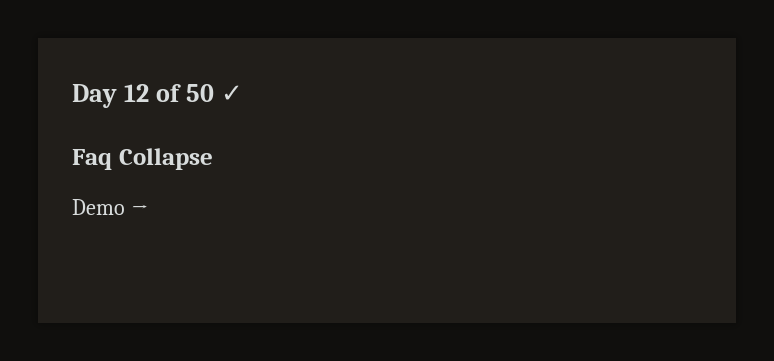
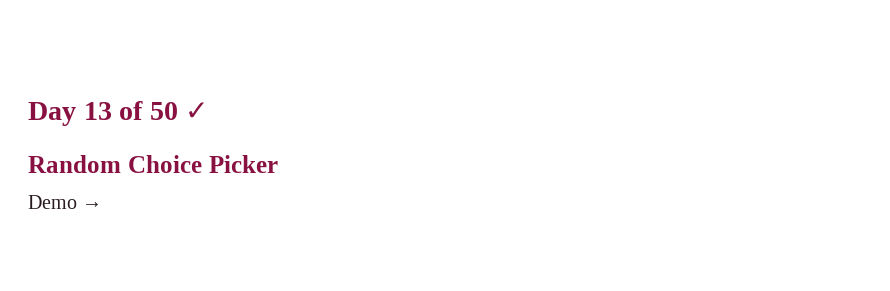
[123,84,149,102] 12 -> [83,102,112,120] 13
[72,148,213,170] Faq Collapse -> [28,155,278,173] Random Choice Picker

